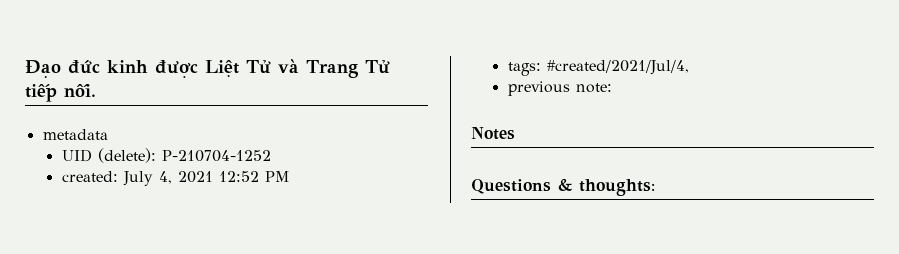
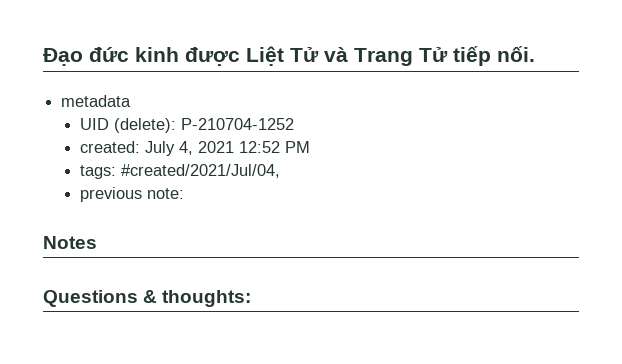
[546,60,689,75] #created/2021/Jul/4, -> [121,164,281,178] #created/2021/Jul/04,

